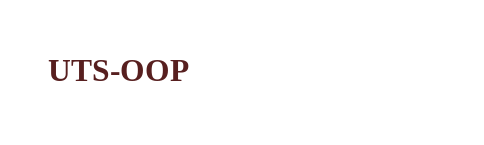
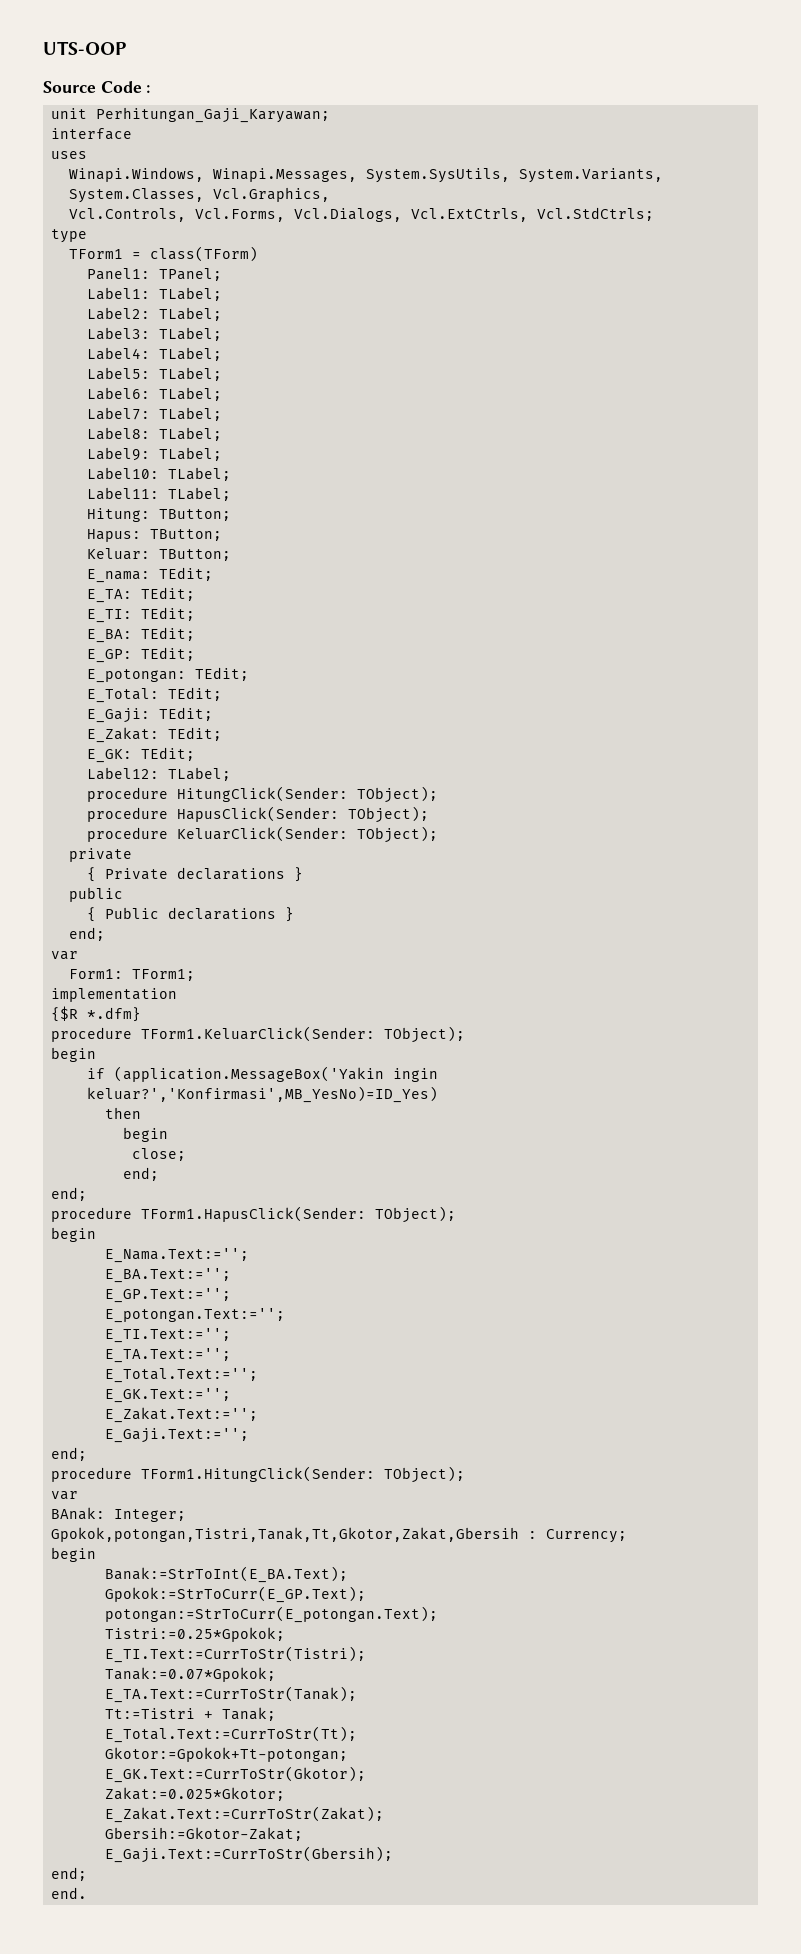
(189, 70) none -> [43,81,151,93] [51,107,331,123] [51,128,133,140] [51,151,88,159] [69,167,664,183] [69,187,331,203] [69,207,655,222] [51,229,88,243] [69,246,259,262] [87,268,223,281] [87,287,223,301] [87,307,223,321] [87,327,223,341] [87,347,223,361] [87,367,223,381] [87,387,223,401] [87,407,223,421] [87,427,223,441] [87,447,223,461] [87,467,232,481] [87,487,232,501] [87,508,232,522] [87,529,223,542] [87,548,232,561] [87,567,214,583] [87,587,196,603] [87,607,196,623] [87,627,196,643] [87,647,196,663] [87,667,250,683] [87,687,223,703] [87,707,214,723] [87,727,223,743] [87,747,196,763] [87,767,232,781] [87,786,439,803] [87,806,430,823] [87,826,439,843] [69,848,133,862] [87,867,304,882] [69,887,124,902] [87,907,295,922] [69,927,106,941] [51,951,79,960] [69,969,196,981] [51,988,178,1002] [51,1006,142,1022] [51,1026,466,1043] [51,1047,97,1062] [87,1066,439,1082] [87,1086,439,1103] [105,1107,142,1119] [123,1127,169,1142] [132,1148,187,1161] [123,1167,160,1181] [51,1187,88,1201] [51,1206,457,1223] [51,1227,97,1242] [105,1248,250,1263] [105,1268,232,1283] [105,1288,232,1303] [105,1308,286,1323] [105,1328,232,1343] [105,1348,232,1363] [105,1368,259,1383] [105,1388,232,1403] [105,1407,259,1423] [105,1428,250,1443] [51,1447,88,1461] [51,1466,466,1483] [51,1491,79,1500] [51,1507,187,1522] [51,1527,628,1543] [51,1547,97,1562] [105,1566,349,1583] [105,1586,367,1603] [105,1606,439,1623] [105,1627,286,1642] [105,1646,367,1663] [105,1667,277,1682] [105,1686,358,1703] [105,1707,277,1721] [105,1726,358,1743] [105,1747,349,1762] [105,1766,367,1783] [105,1787,286,1801] [105,1806,385,1823] [105,1827,304,1841] [105,1846,394,1863] [51,1867,88,1881] [51,1887,88,1899] // Source Code : // unit Perhitungan_Gaji_Karyawan; // interface // uses // Winapi.Windows, Winapi.Messages, System.SysUtils, System.Variants, System.Classes, Vcl.Graphics, // Vcl.Controls, Vcl.Forms, Vcl.Dialogs, Vcl.ExtCtrls, Vcl.StdCtrls; // type // TForm1 = class(TForm) // Panel1: TPanel; // Label1: TLabel; // Label2: TLabel; // Label3: TLabel; // Label4: TLabel; // Label5: TLabel; // Label6: TLabel; // Label7: TLabel; // Label8: TLabel; // Label9: TLabel; // Label10: TLabel; // Label11: TLabel; // Hitung: TButton; // Hapus: TButton; // Keluar: TButton; // E_nama: TEdit; // E_TA: TEdit; // E_TI: TEdit; // E_BA: TEdit; // E_GP: TEdit; // E_potongan: TEdit; // E_Total: TEdit; // E_Gaji: TEdit; // E_Zakat: TEdit; // E_GK: TEdit; // Label12: TLabel; // procedure HitungClick(Sender: TObject); // procedure HapusClick(Sender: TObject); // procedure KeluarClick(Sender: TObject); // private // { Private declarations } // public // { Public declarations } // end; // var // Form1: TForm1; // implementation // {$R *.dfm} // procedure TForm1.KeluarClick(Sender: TObject); // begin // if (application.MessageBox('Yakin ingin keluar?','Konfirmasi',MB_YesNo)=ID_Yes) // then // begin // close; // end; // end; // procedure TForm1.HapusClick(Sender: TObject); // begin // E_Nama.Text:=''; // E_BA.Text:=''; // E_GP.Text:=''; // E_potongan.Text:=''; // E_TI.Text:=''; // E_TA.Text:=''; // E_Total.Text:=''; // E_GK.Text:=''; // E_Zakat.Text:=''; // E_Gaji.Text:=''; // end; // procedure TForm1.HitungClick(Sender: TObject); // var // BAnak: Integer; // Gpokok,potongan,Tistri,Tanak,Tt,Gkotor,Zakat,Gbersih : Currency; // begin // Banak:=StrToInt(E_BA.Text); // Gpokok:=StrToCurr(E_GP.Text); // potongan:=StrToCurr(E_potongan.Text); // Tistri:=0.25*Gpokok; // E_TI.Text:=CurrToStr(Tistri); // Tanak:=0.07*Gpokok; // E_TA.Text:=CurrToStr(Tanak); // Tt:=Tistri + Tanak; // E_Total.Text:=CurrToStr(Tt); // Gkotor:=Gpokok+Tt-potongan; // E_GK.Text:=CurrToStr(Gkotor); // Zakat:=0.025*Gkotor; // E_Zakat.Text:=CurrToStr(Zakat); // Gbersih:=Gkotor-Zakat; // E_Gaji.Text:=CurrToStr(Gbersih); // end; // end.

